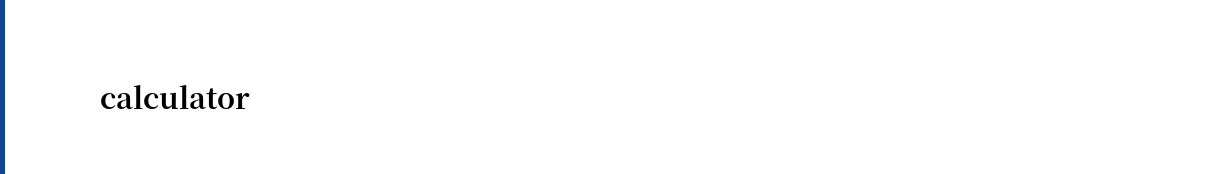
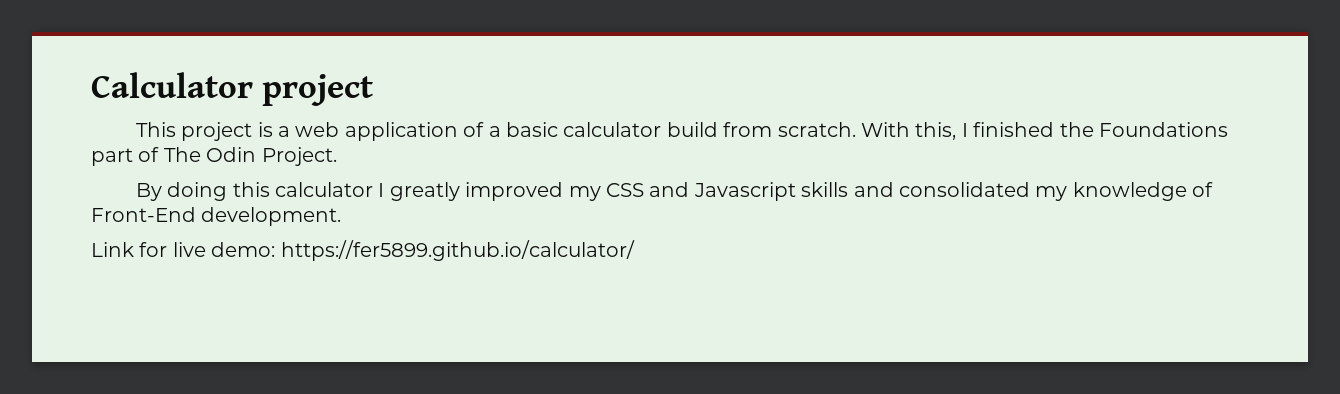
[100,85,250,109] calculator -> [91,72,374,106] [135,122,1228,141] [91,147,337,166] [135,182,1214,201] [91,207,342,226] [91,240,635,261] Calculator project // This project is a web application of a basic calculator build from scratch. With this, I finished the Foundations part of The Odin Project. // By doing this calculator I greatly improved my CSS and Javascript skills and consolidated my knowledge of Front-End development. // Link for live demo: https://fer5899.github.io/calculator/

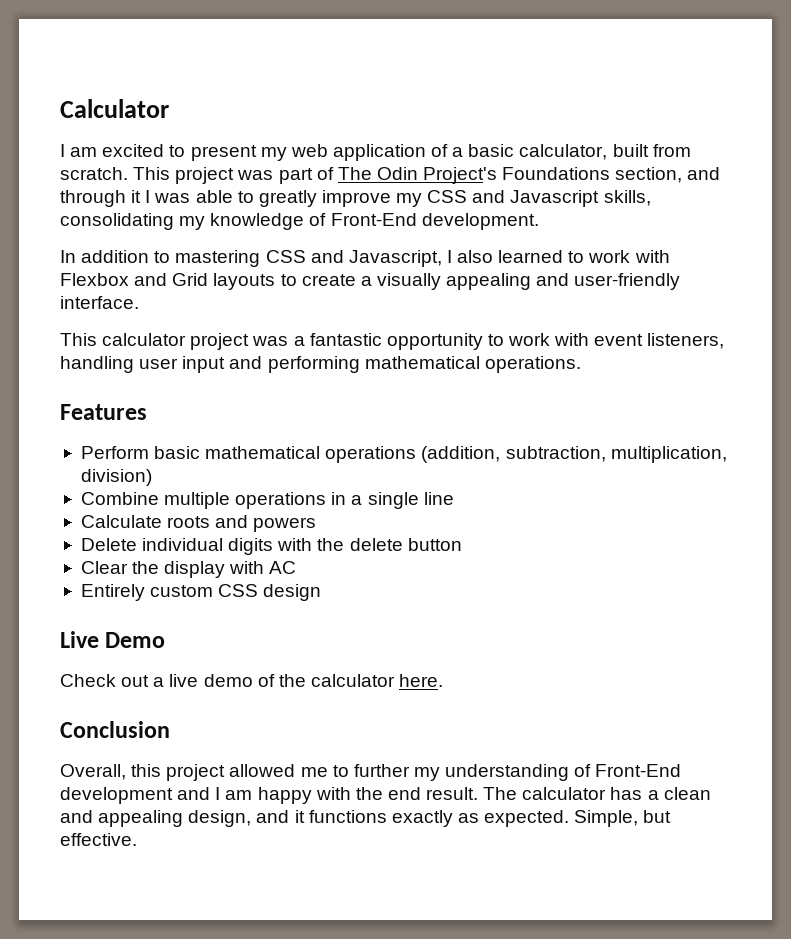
[262,74,374,106] [135,122,290,141] project // This project is a -> [60,144,287,161] // I am excited to present my
[563,122,1228,140] [91,147,337,166] [135,182,564,201] calculator build from scratch. With this, I finished the Foundations part of The Odin Project. // By doing this calculator I greatly improved -> [519,144,691,160] [60,167,721,184] [60,190,391,207] calculator, built from scratch. This project was part of The Odin Project's Foundations section, and through it I was able to greatly improve
[801,182,1030,197] skills and consolidated -> [603,190,651,206] [60,213,174,230] skills, consolidating
[91,240,635,261] Link for live demo: https://fer5899.github.io/calculator/ -> [60,250,670,267] [60,273,681,290] [60,296,139,309] [60,333,725,350] [60,356,581,373] [60,404,147,420] [80,446,727,463] [80,469,152,486] [80,492,454,509] [80,515,317,532] [80,538,462,555] [80,561,297,578] [80,584,322,601] [60,631,166,648] [60,674,444,687] [60,721,170,738] [60,764,682,781] [60,787,711,804] [60,810,672,827] [60,833,137,846] In addition to mastering CSS and Javascript, I also learned to work with Flexbox and Grid layouts to create a visually appealing and user-friendly interface. // This calculator project was a fantastic opportunity to work with event listeners, handling user input and performing mathematical operations. // Features // Perform basic mathematical operations (addition, subtraction, multiplication, division) // Combine multiple operations in a single line // Calculate roots and powers // Delete individual digits with the delete button // Clear the display with AC // Entirely custom CSS design // Live Demo // Check out a live demo of the calculator here. // Conclusion // Overall, this project allowed me to further my understanding of Front-End development and I am happy with the end result. The calculator has a clean and appealing design, and it functions exactly as expected. Simple, but effective.

